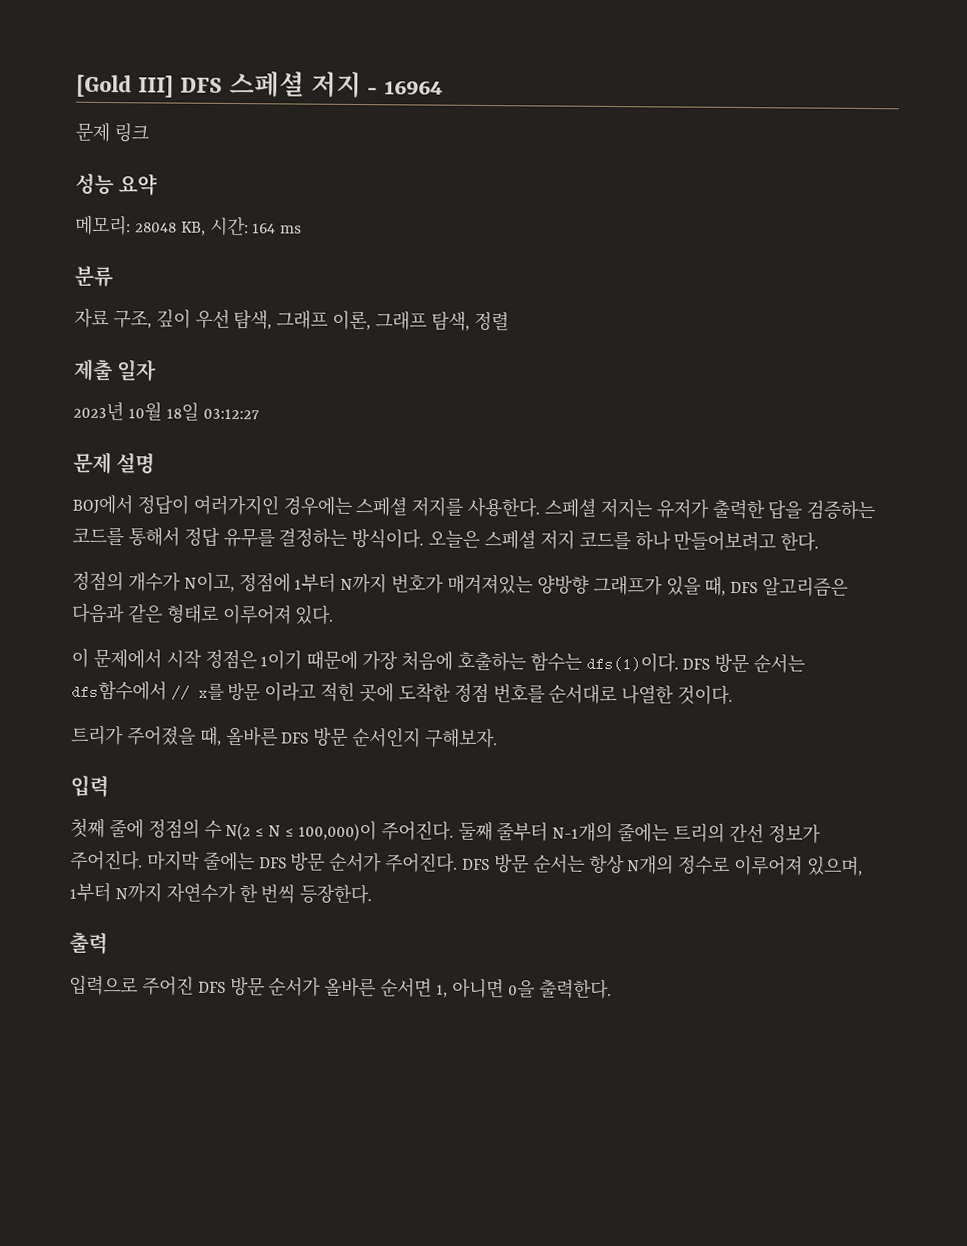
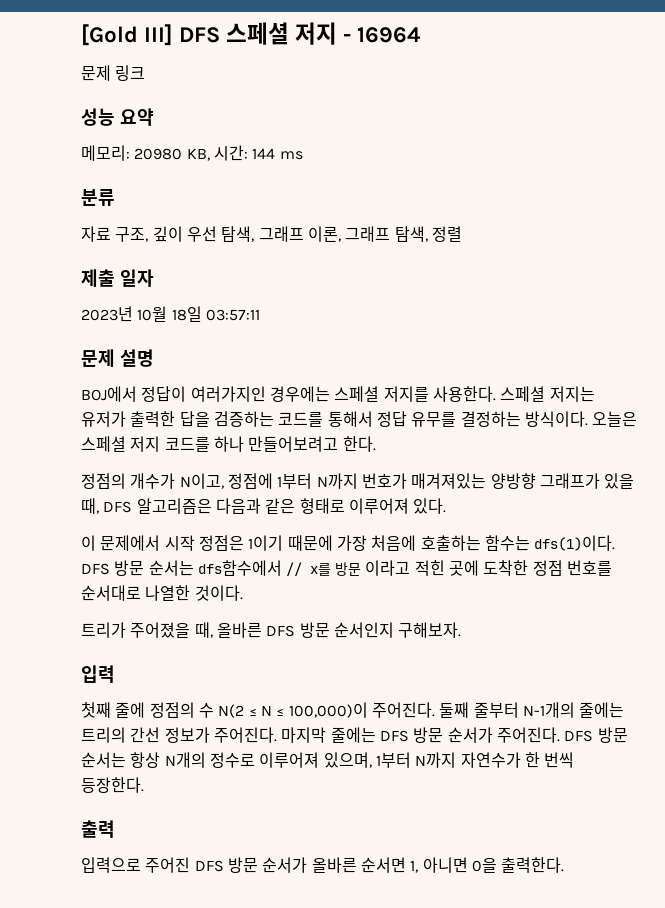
[134,222,177,233] 28048 -> [134,148,183,160] 20980
[252,223,277,234] 164 -> [252,148,276,159] 144
[202,408,260,420] 03:12:27 -> [205,309,260,321] 03:57:11

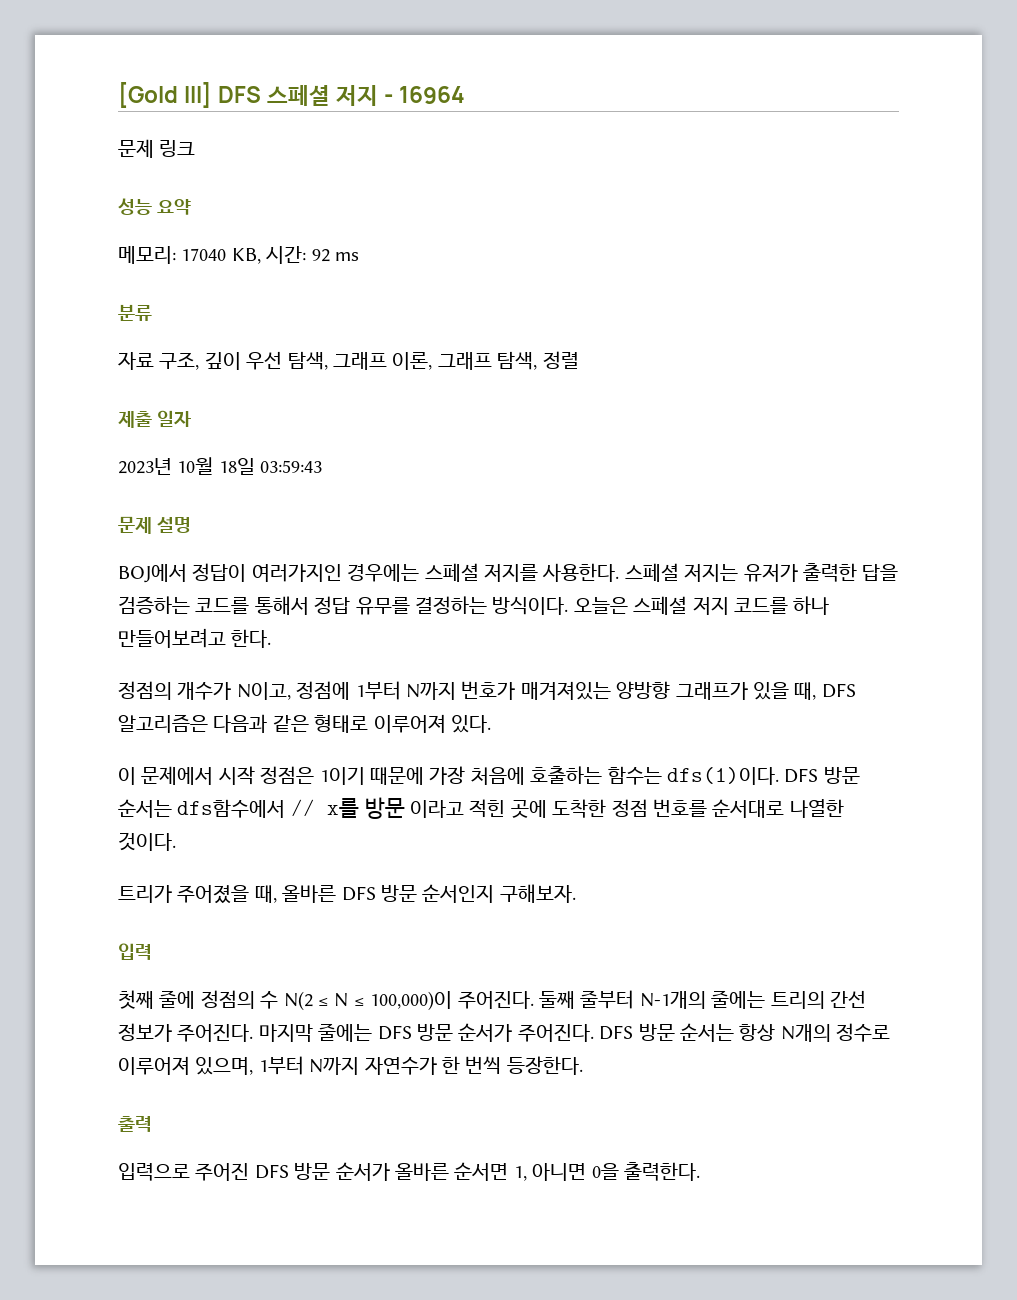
[134,148,183,160] 20980 -> [181,248,227,261] 17040
[252,148,276,159] 144 -> [311,249,330,262] 92
[205,309,260,321] 03:57:11 -> [260,460,323,473] 03:59:43

